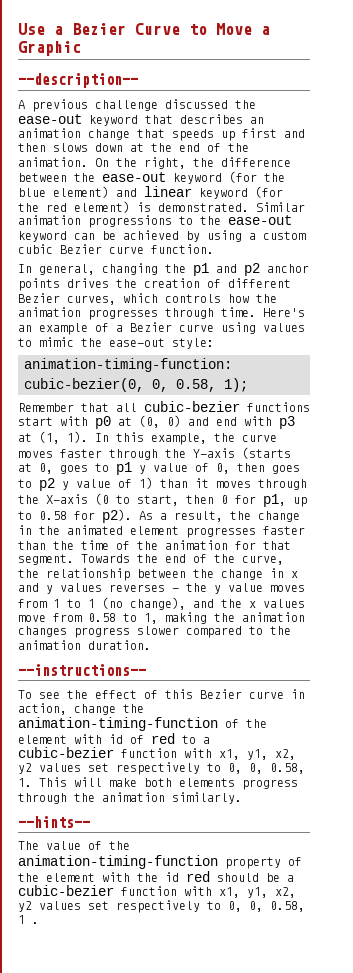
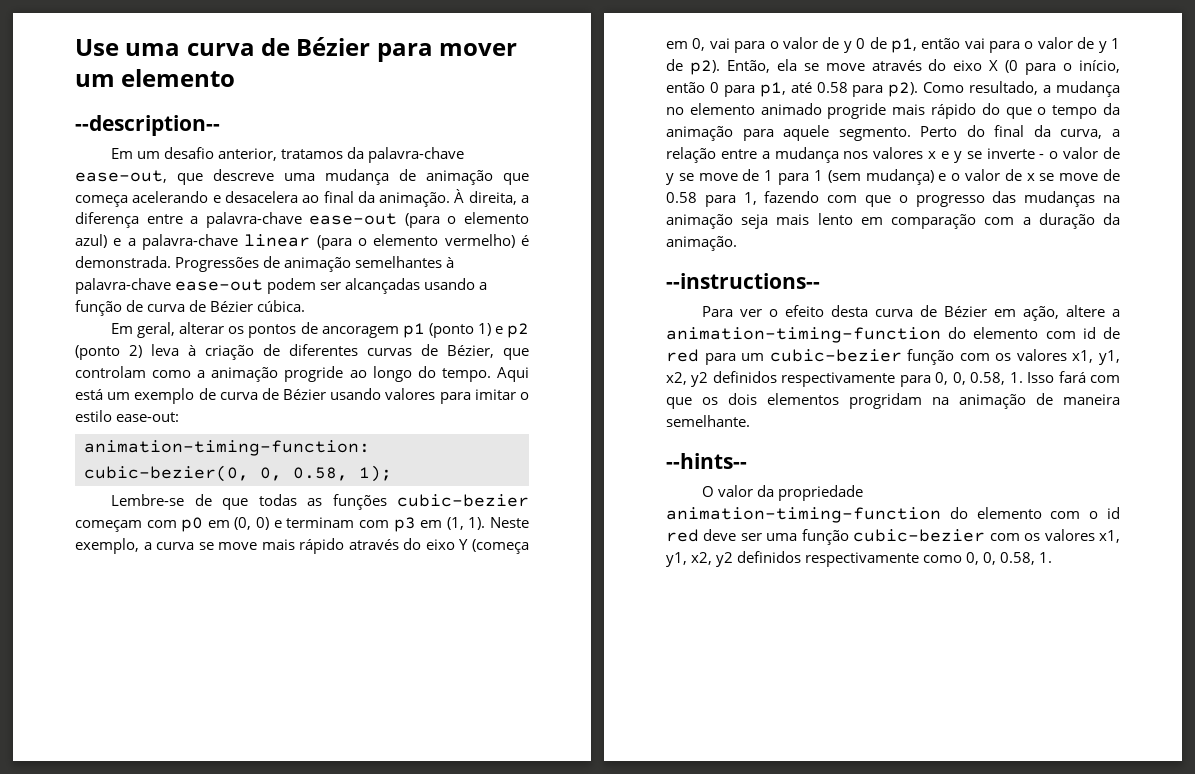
[54,23,270,35] [18,41,81,56] [18,73,138,88] [18,99,256,112] [18,114,264,126] [18,128,305,141] [18,143,249,152] [18,157,291,169] [18,171,285,184] [18,186,283,199] [18,201,305,213] [18,215,292,228] [18,230,306,242] [18,244,214,254] [18,263,309,276] [18,278,291,291] [18,293,277,305] [18,307,305,320] [18,322,305,335] [18,337,214,349] a Bezier Curve to Move a Graphic // --description-- // A previous challenge discussed the ease-out keyword that describes an animation change that speeds up first and then slows down at the end of the animation. On the right, the difference between the ease-out keyword (for the blue element) and linear keyword (for the red element) is demonstrated. Similar animation progressions to the ease-out keyword can be achieved by using a custom cubic Bezier curve function. // In general, changing the p1 and p2 anchor points drives the creation of different Bezier curves, which controls how the animation progresses through time. Here's an example of a Bezier curve using values to mimic the ease-out style: -> [125,37,518,62] [75,69,236,87] [75,115,220,136] [111,147,465,163] [75,169,529,185] [75,189,530,207] [75,212,529,228] [75,234,529,250] [75,256,455,272] [75,278,488,294] [75,300,306,316] [111,322,530,338] [75,344,529,360] [75,366,529,382] [75,388,529,404] [75,410,180,422] uma curva de Bézier para mover um elemento // --description-- // Em um desafio anterior, tratamos da palavra-chave ease-out, que descreve uma mudança de animação que começa acelerando e desacelera ao final da animação. À direita, a diferença entre a palavra-chave ease-out (para o elemento azul) e a palavra-chave linear (para o elemento vermelho) é demonstrada. Progressões de animação semelhantes à palavra-chave ease-out podem ser alcançadas usando a função de curva de Bézier cúbica. // Em geral, alterar os pontos de ancoragem p1 (ponto 1) e p2 (ponto 2) leva à criação de diferentes curvas de Bézier, que controlam como a animação progride ao longo do tempo. Aqui está um exemplo de curva de Bézier usando valores para imitar o estilo ease-out:
[18,401,310,412] [18,415,295,429] [18,431,277,445] [18,447,291,460] [18,462,300,475] [18,477,307,491] [18,493,307,507] [18,509,300,523] [18,525,305,538] [18,540,291,550] [18,554,284,565] [18,568,298,581] [18,583,305,594] [18,597,305,610] [18,612,305,624] [18,626,291,638] [18,640,151,650] [18,664,146,676] [18,689,305,699] [18,703,144,715] [18,717,267,731] [18,733,210,744] [18,747,296,760] [18,762,305,775] [18,777,298,790] [18,792,242,804] [18,816,90,828] [18,841,130,850] [18,855,302,869] [18,871,294,882] [18,885,296,898] [18,900,305,913] [18,915,39,924] Remember that all cubic-bezier functions start with p0 at (0, 0) and end with p3 at (1, 1). In this example, the curve moves faster through the Y-axis (starts at 0, goes to p1 y value of 0, then goes to p2 y value of 1) than it moves through the X-axis (0 to start, then 0 for p1, up to 0.58 for p2). As a result, the change in the animated element progresses faster than the time of the animation for that segment. Towards the end of the curve, the relationship between the change in x and y values reverses - the y value moves from 1 to 1 (no change), and the x values move from 0.58 to 1, making the animation changes progress slower compared to the animation duration. // --instructions-- // To see the effect of this Bezier curve in action, change the animation-timing-function of the element with id of red to a cubic-bezier function with x1, y1, x2, y2 values set respectively to 0, 0, 0.58, 1. This will make both elements progress through the animation similarly. // --hints-- // The value of the animation-timing-function property of the element with the id red should be a cubic-bezier function with x1, y1, x2, y2 values set respectively to 0, 0, 0.58, 1 . -> [111,494,529,510] [75,517,530,532] [75,538,530,554] [666,37,1121,53] [666,59,1120,75] [666,81,1120,97] [666,103,1120,119] [666,125,1120,141] [666,147,1120,163] [666,169,1120,185] [666,191,1120,207] [666,213,1120,229] [666,236,737,251] [666,273,820,289] [702,305,1120,321] [666,327,1120,343] [666,349,1120,365] [666,371,1120,387] [666,393,1120,409] [666,415,750,427] [666,453,747,469] [702,485,864,501] [666,507,1120,523] [666,529,1120,545] [666,551,1053,567] Lembre-se de que todas as funções cubic-bezier começam com p0 em (0, 0) e terminam com p3 em (1, 1). Neste exemplo, a curva se move mais rápido através do eixo Y (começa em 0, vai para o valor de y 0 de p1, então vai para o valor de y 1 de p2). Então, ela se move através do eixo X (0 para o início, então 0 para p1, até 0.58 para p2). Como resultado, a mudança no elemento animado progride mais rápido do que o tempo da animação para aquele segmento. Perto do final da curva, a relação entre a mudança nos valores x e y se inverte - o valor de y se move de 1 para 1 (sem mudança) e o valor de x se move de 0.58 para 1, fazendo com que o progresso das mudanças na animação seja mais lento em comparação com a duração da animação. // --instructions-- // Para ver o efeito desta curva de Bézier em ação, altere a animation-timing-function do elemento com id de red para um cubic-bezier função com os valores x1, y1, x2, y2 definidos respectivamente para 0, 0, 0.58, 1. Isso fará com que os dois elementos progridam na animação de maneira semelhante. // --hints-- // O valor da propriedade animation-timing-function do elemento com o id red deve ser uma função cubic-bezier com os valores x1, y1, x2, y2 definidos respectivamente como 0, 0, 0.58, 1.

